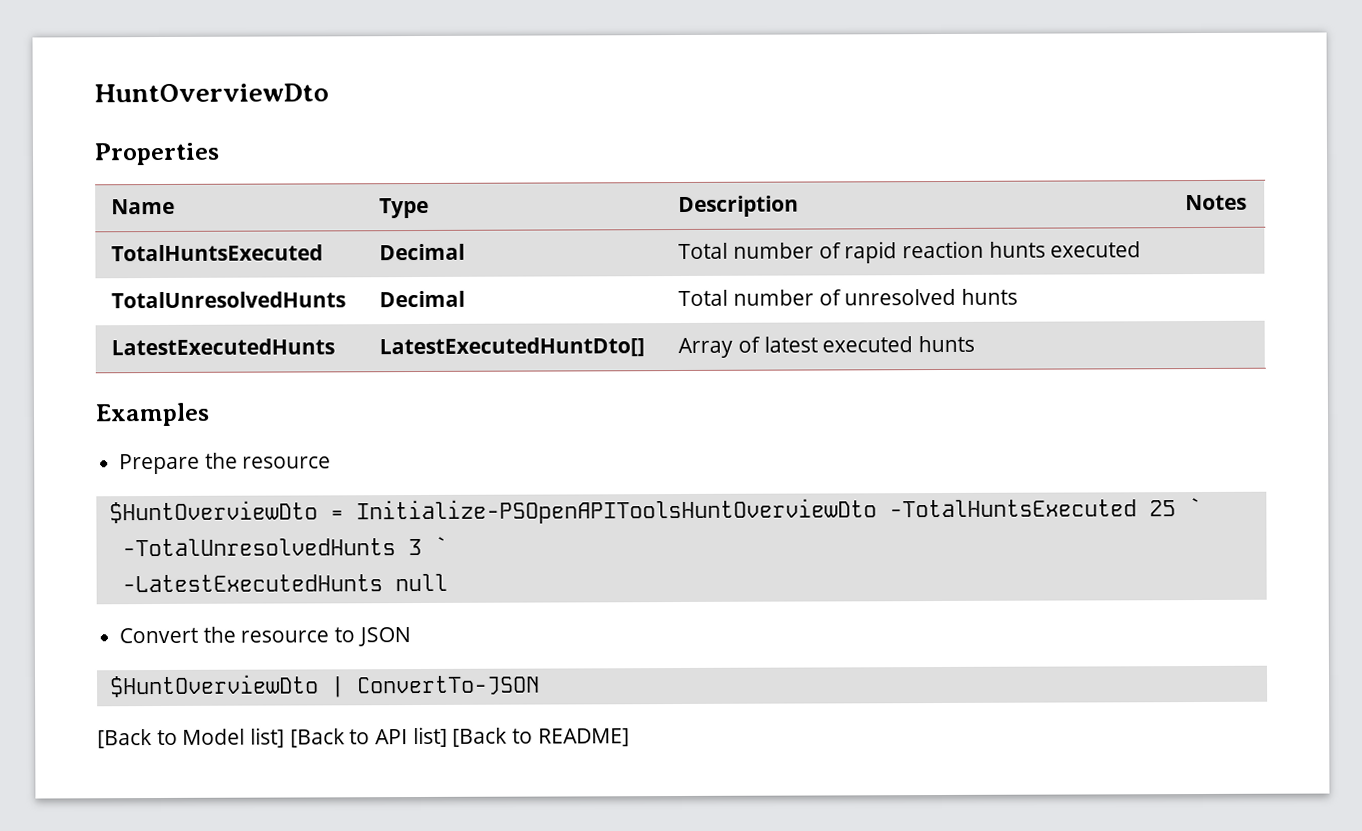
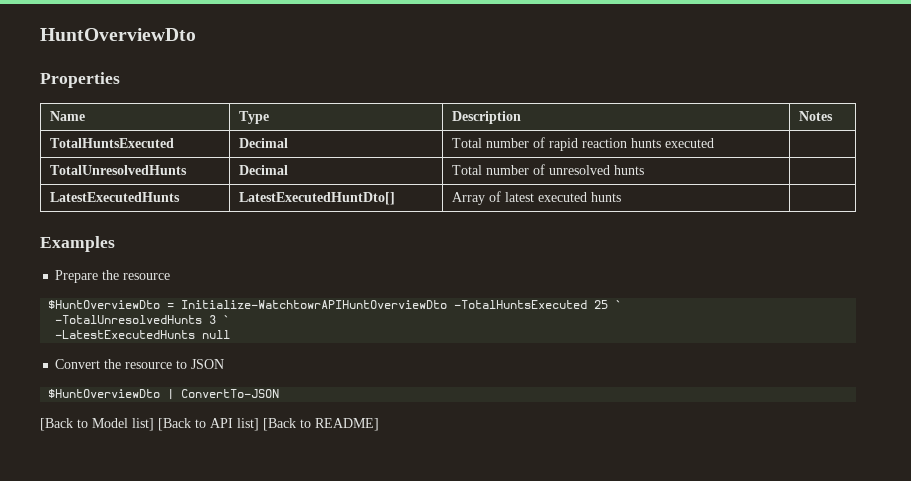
[355,498,877,525] Initialize-PSOpenAPIToolsHuntOverviewDto -> [181,300,448,309] Initialize-WatchtowrAPIHuntOverviewDto

